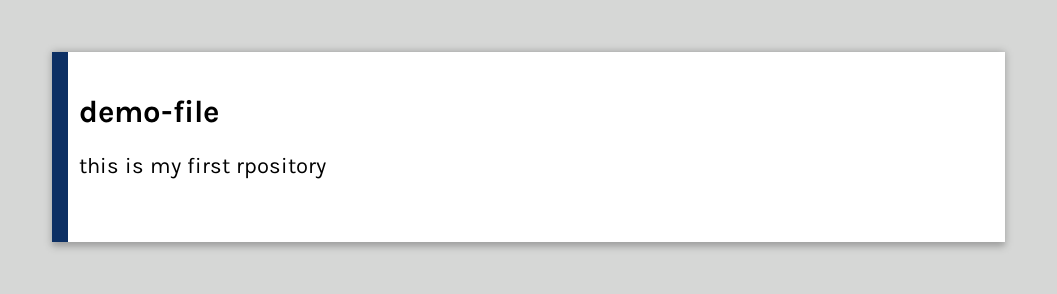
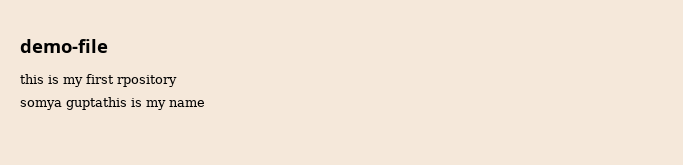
(326, 168) none -> [20,97,205,110] // somya guptathis is my name

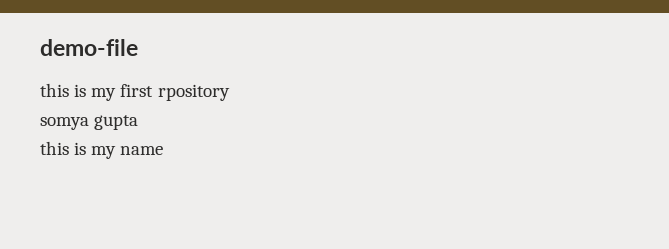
[66,97,127,110] guptathis -> [94,115,139,130] [40,141,69,155] gupta // this

